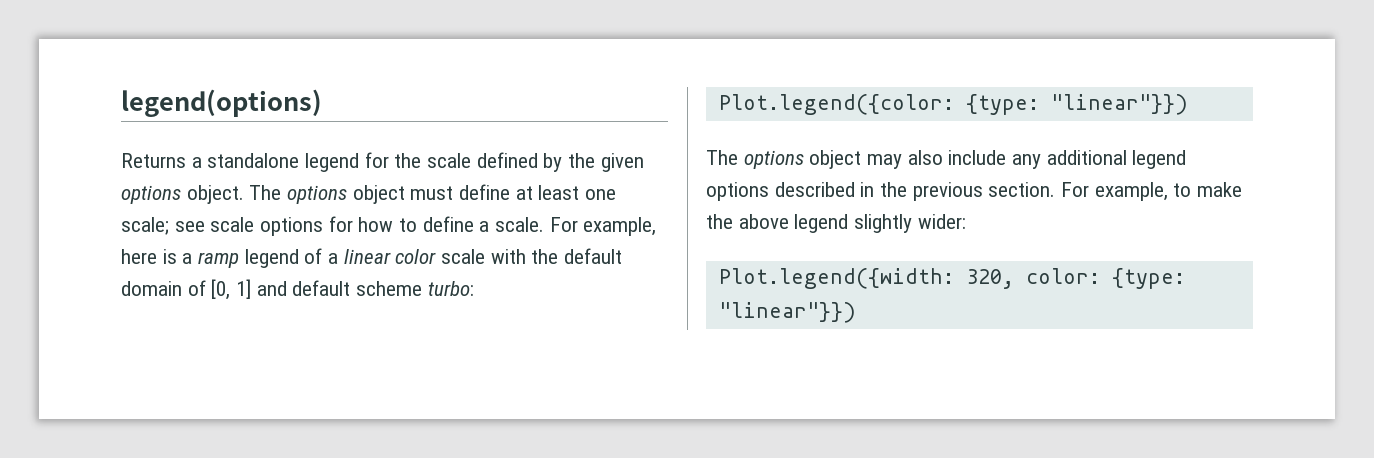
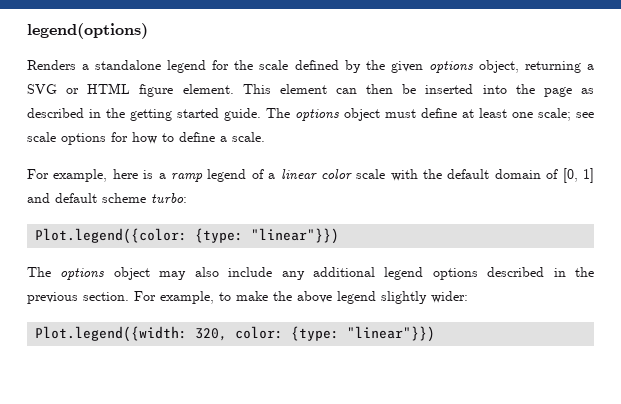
[121,153,186,168] Returns -> [27,60,76,70] Renders
[186,185,244,204] object. -> [478,60,594,73] [27,83,595,97] [27,108,261,121] object, returning a SVG or HTML figure element. This element can then be inserted into the page as described in the getting started guide.
(545, 224) none -> (265, 137) //

